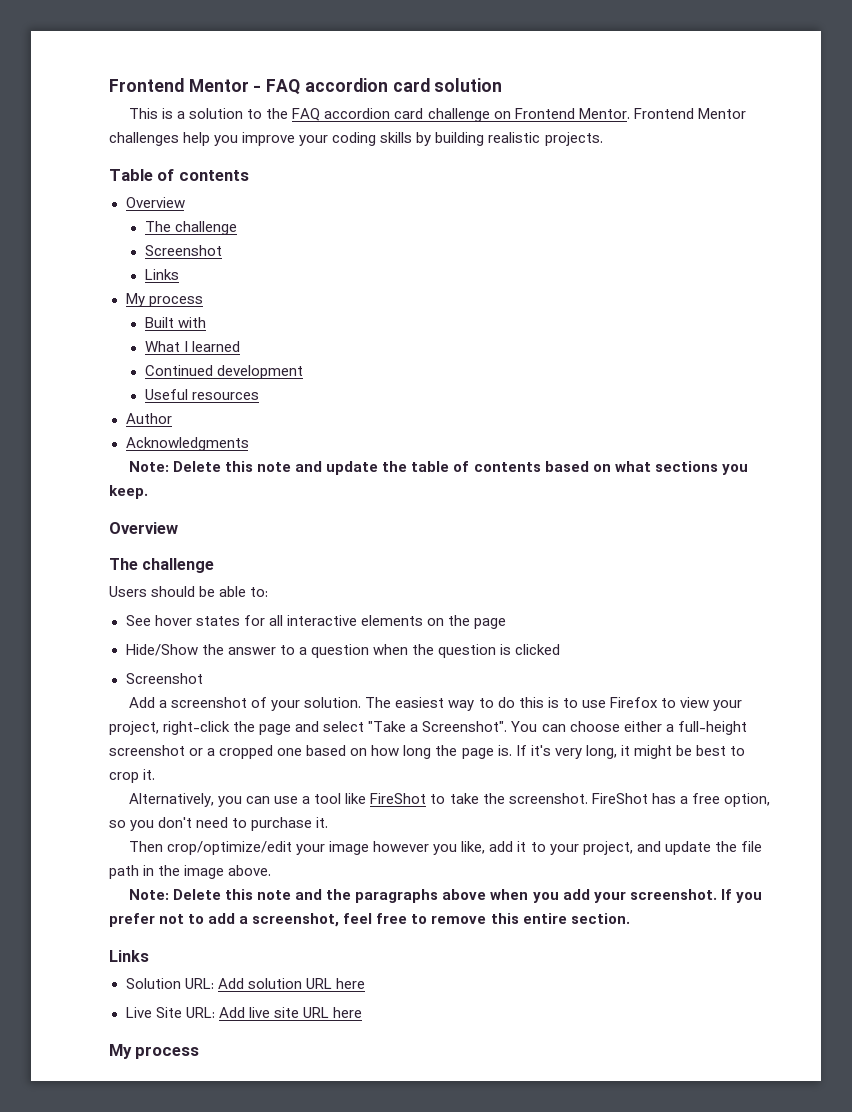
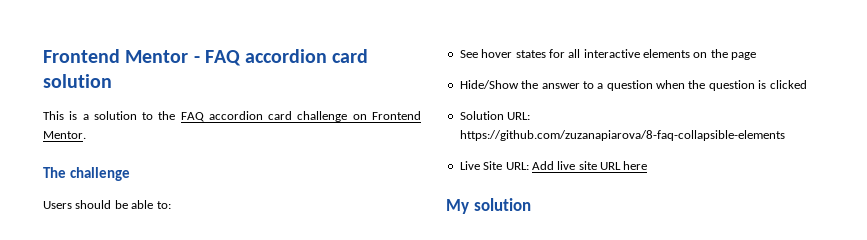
[633,108,746,119] [109,132,603,146] [109,169,249,181] [125,197,185,208] [144,221,237,235] [144,245,222,256] [144,269,179,280] [125,293,203,307] [144,317,206,328] [144,341,240,352] [144,365,303,379] [144,389,259,400] [125,413,172,424] [125,437,249,451] [129,461,748,475] [109,485,148,499] [109,522,178,534] Frontend Mentor challenges help you improve your coding skills by building realistic projects. // Table of contents // Overview // The challenge // Screenshot // Links // My process // Built with // What I learned // Continued development // Useful resources // Author // Acknowledgments // Note: Delete this note and update the table of contents based on what sections you keep. // Overview -> (86, 135) none
[125,673,203,684] [129,697,742,711] [109,721,747,735] [109,745,745,759] [109,769,156,783] [129,793,770,807] [109,817,329,831] [129,841,762,855] [109,865,272,879] [129,889,762,903] [109,913,630,927] [109,950,149,962] [125,978,365,989] Screenshot // Add a screenshot of your solution. The easiest way to do this is to use Firefox to view your project, right-click the page and select "Take a Screenshot". You can choose either a full-height screenshot or a cropped one based on how long the page is. If it's very long, it might be best to crop it. // Alternatively, you can use a tool like FireShot to take the screenshot. FireShot has a free option, so you don't need to purchase it. // Then crop/optimize/edit your image however you like, add it to your project, and update the file path in the image above. // Note: Delete this note and the paragraphs above when you add your screenshot. If you prefer not to add a screenshot, feel free to remove this entire section. // Links // Solution URL: Add solution URL here -> [459,111,531,120] [459,130,785,141] Solution URL: https://github.com/zuzanapiarova/8-faq-collapsible-elements
[135,1046,200,1059] process -> [473,198,531,211] solution

